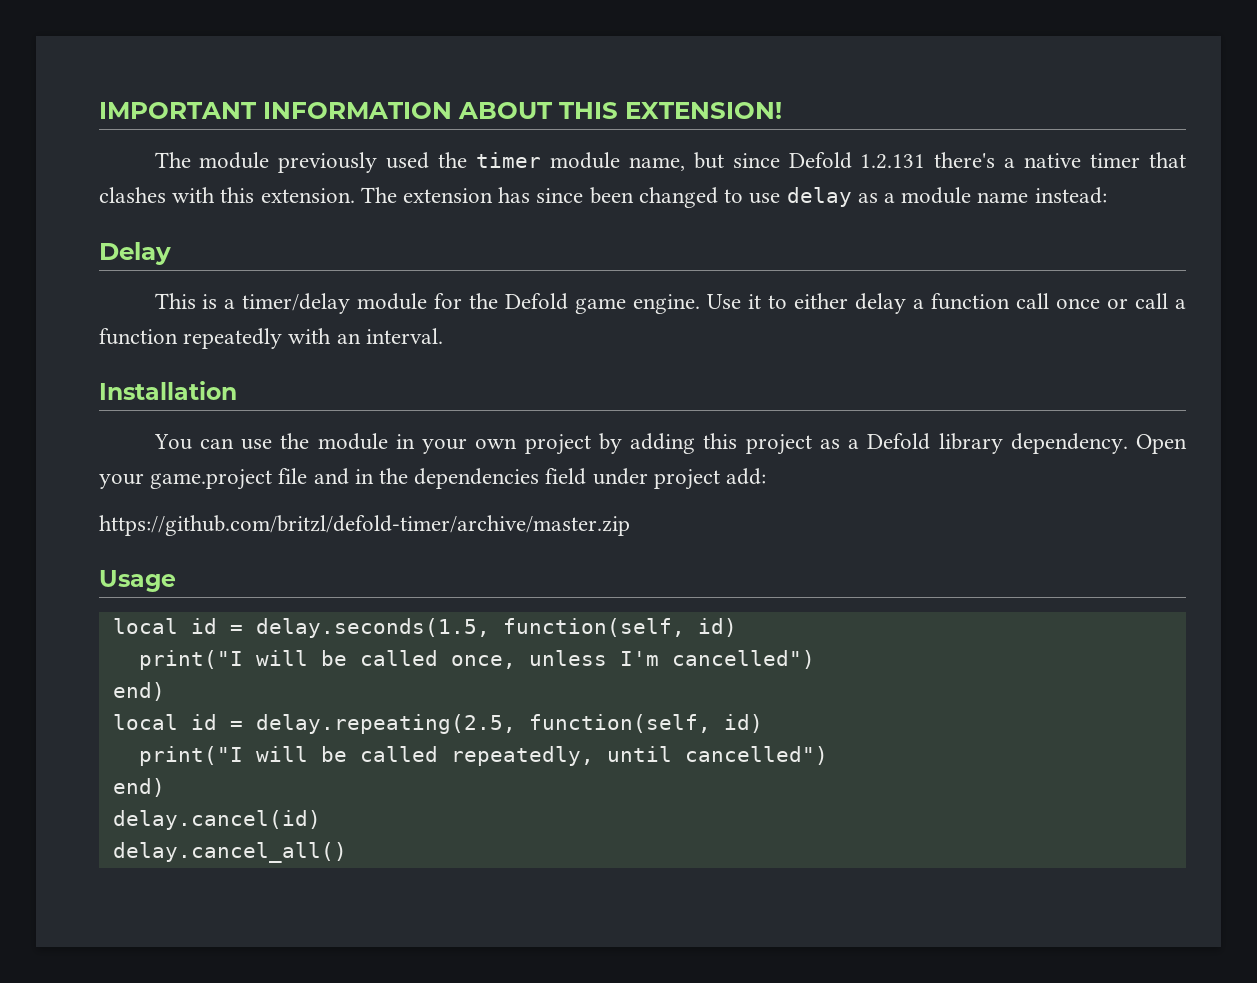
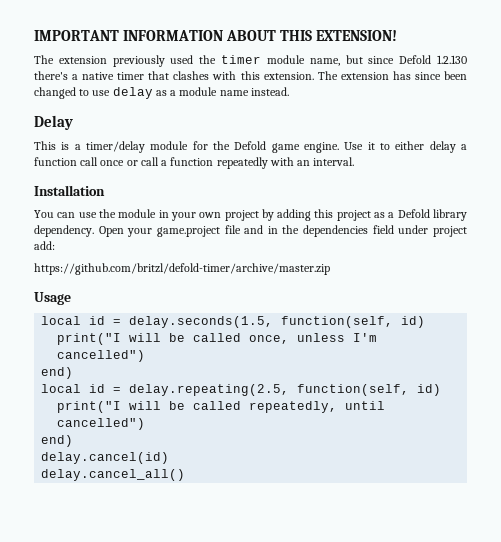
[199,152,270,169] module -> [58,56,107,64] extension
[860,154,926,169] 1.2.131 -> [436,55,467,64] 1.2.130
[1034,187,1107,204] instead: -> [250,87,289,96] instead.

